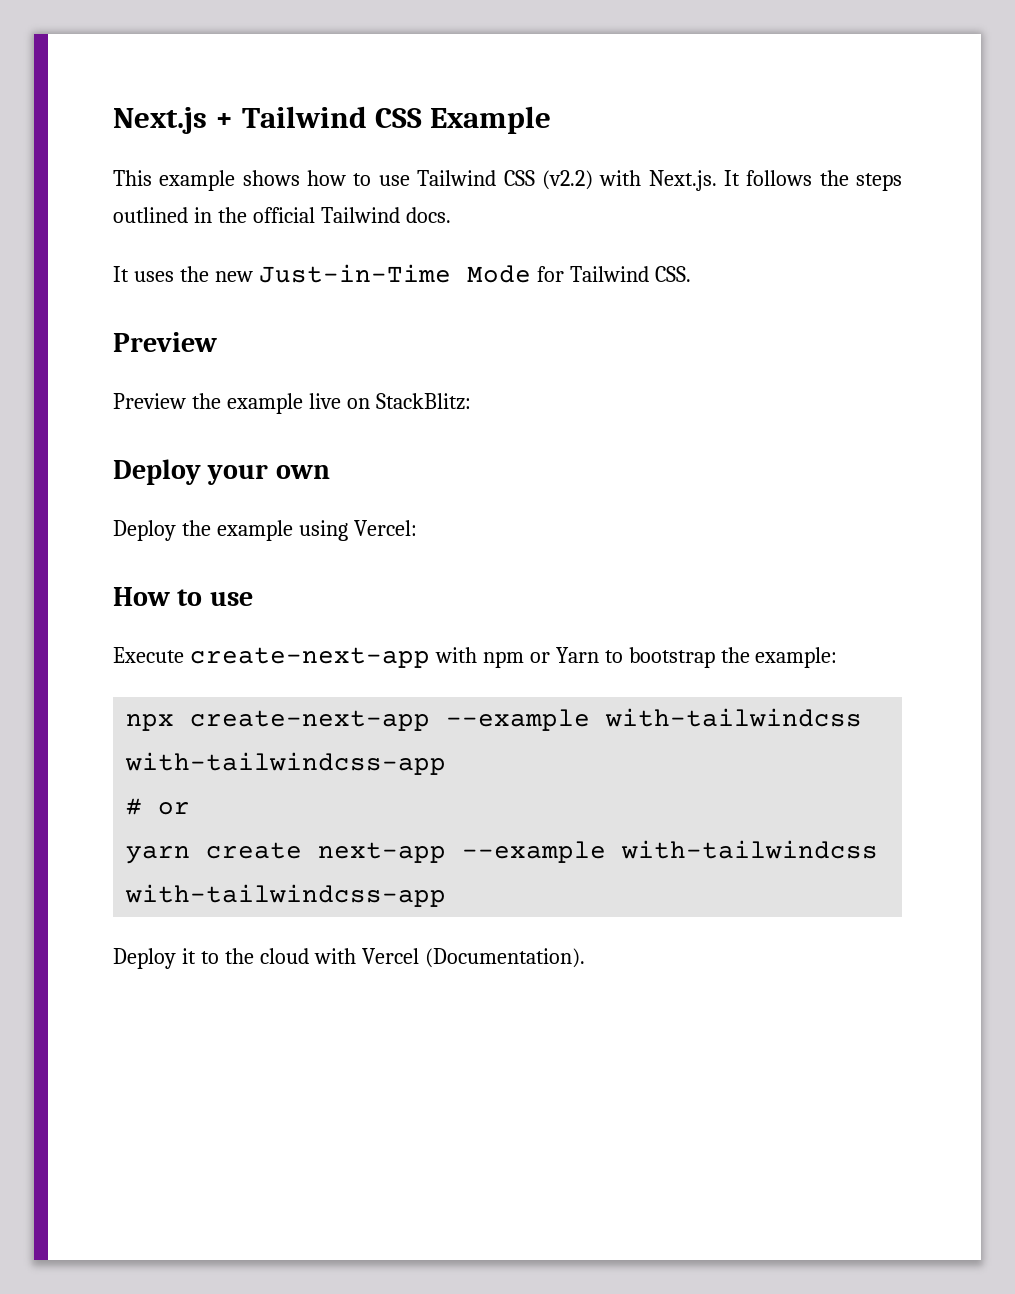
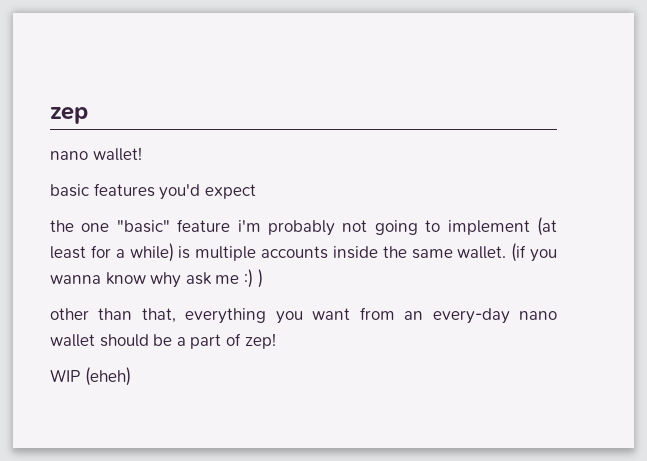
[113,106,552,134] [113,170,902,191] [113,207,451,223] [113,264,691,283] [113,332,217,352] [113,393,471,414] [113,459,330,485] [113,520,417,541] [113,587,253,606] [113,647,838,668] [126,708,863,731] [125,752,447,775] [126,798,191,815] [126,840,879,864] [125,884,447,907] [113,948,585,969] Next.js + Tailwind CSS Example // This example shows how to use Tailwind CSS (v2.2) with Next.js. It follows the steps outlined in the official Tailwind docs. // It uses the new Just-in-Time Mode for Tailwind CSS. // Preview // Preview the example live on StackBlitz: // Deploy your own // Deploy the example using Vercel: // How to use // Execute create-next-app with npm or Yarn to bootstrap the example: // npx create-next-app --example with-tailwindcss with-tailwindcss-app // # or // yarn create next-app --example with-tailwindcss with-tailwindcss-app // Deploy it to the cloud with Vercel (Documentation). -> [50,107,88,124] [50,147,142,161] [50,183,256,200] [50,217,557,236] [50,243,557,262] [50,269,263,288] [50,307,557,324] [50,333,276,349] [50,367,131,386] zep // nano wallet! // basic features you'd expect // the one "basic" feature i'm probably not going to implement (at least for a while) is multiple accounts inside the same wallet. (if you wanna know why ask me :) ) // other than that, everything you want from an every-day nano wallet should be a part of zep! // WIP (eheh)

